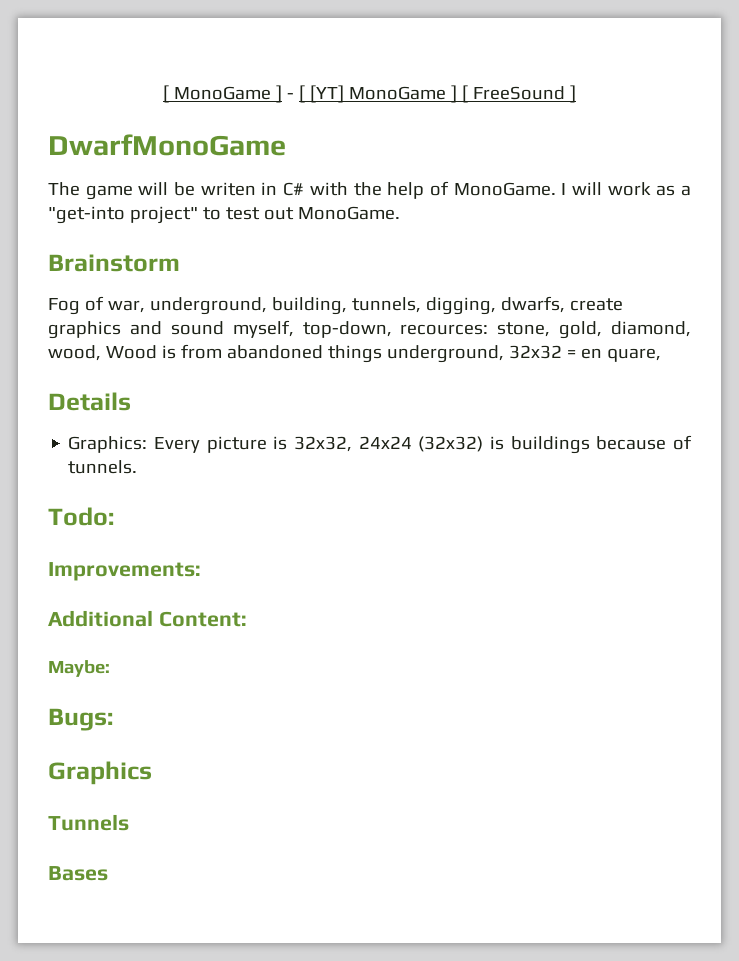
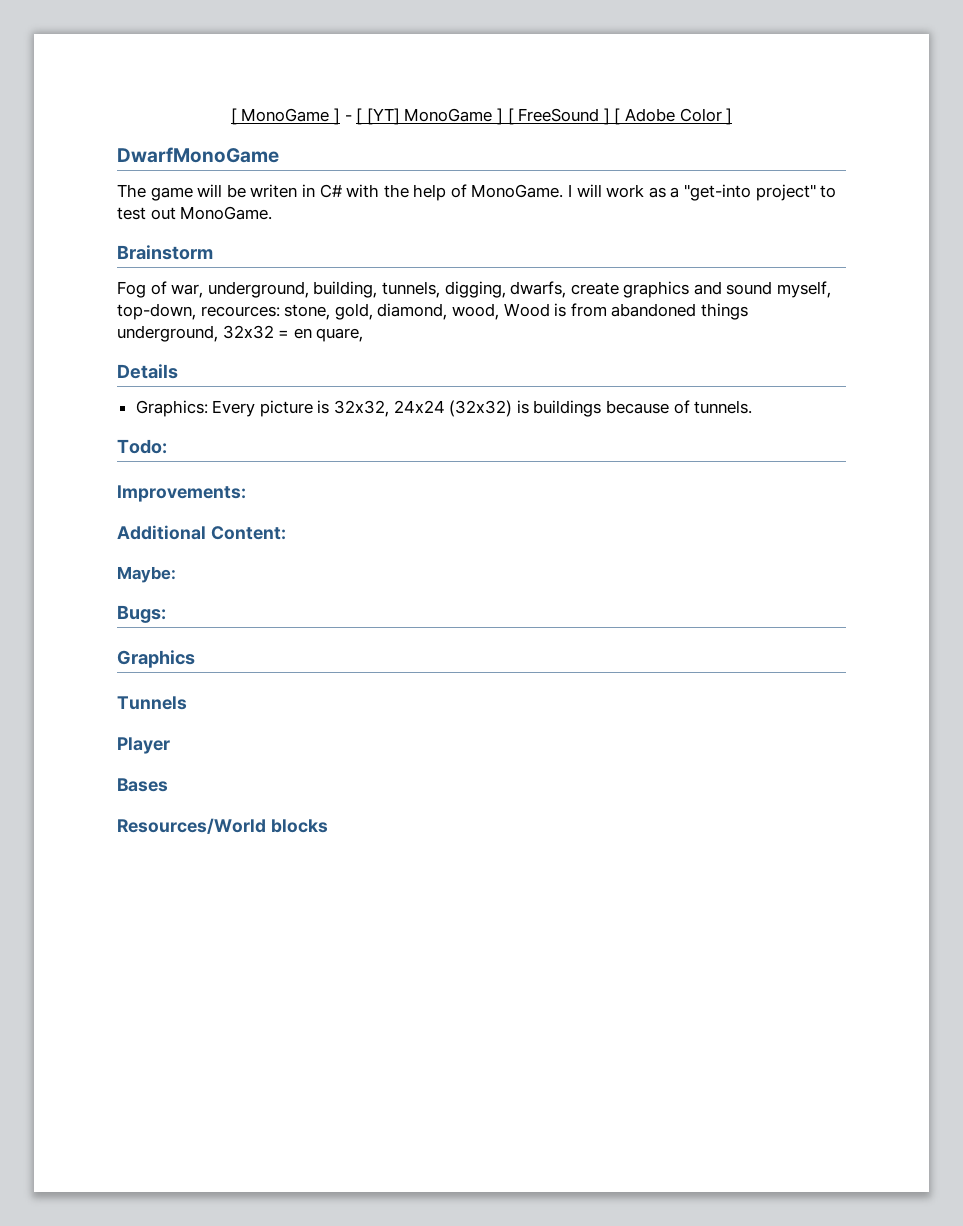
(576, 94) none -> [614,108,733,125] [ Adobe Color ]
(129, 822) none -> [117,737,170,754] // Player
(108, 873) none -> [117,818,328,834] // Resources/World blocks

